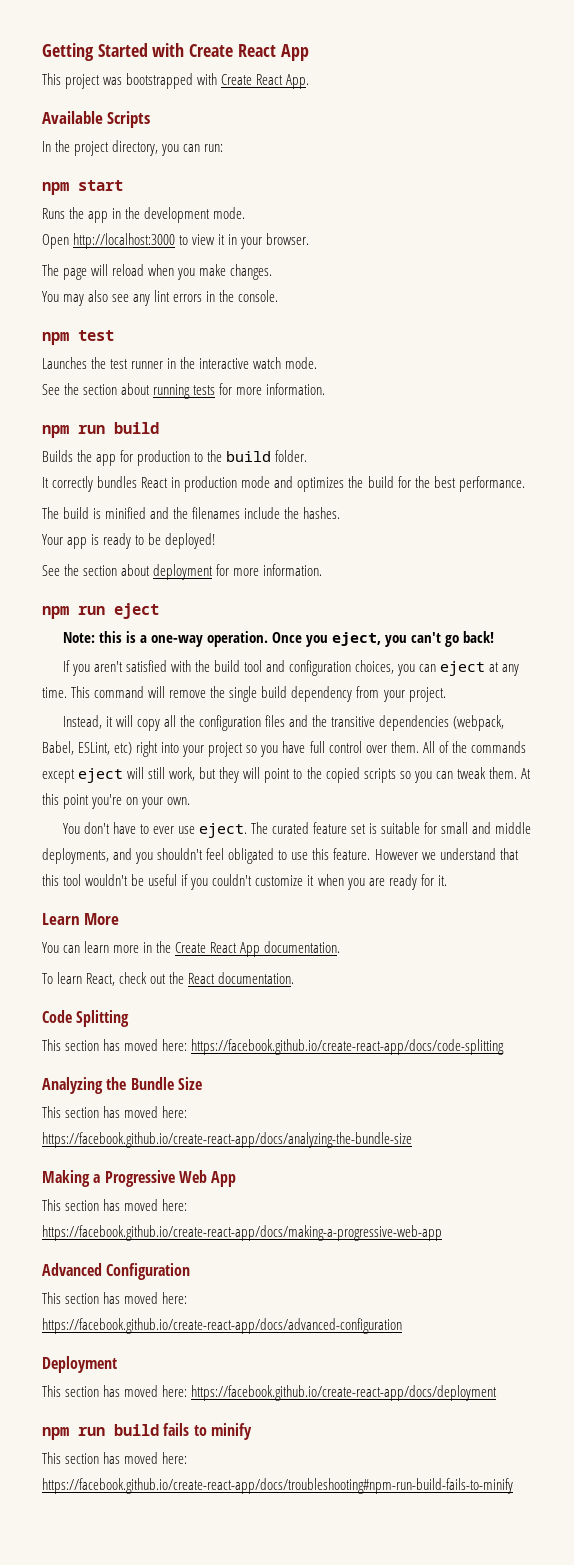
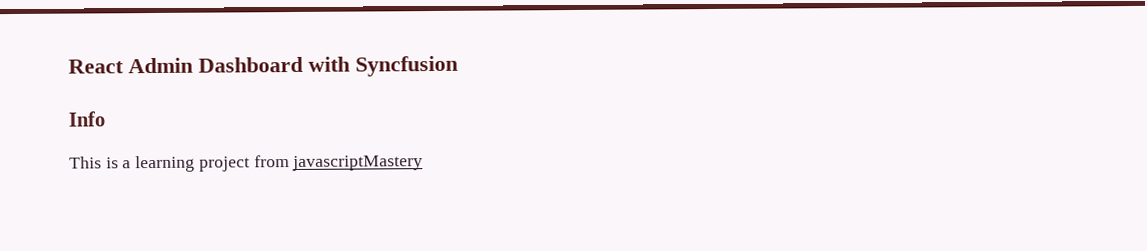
[42,43,309,61] [42,73,310,89] [42,111,151,128] [42,140,224,156] [42,180,123,195] [42,207,246,223] [42,233,310,249] [42,264,273,280] [42,290,279,306] [42,330,114,345] [42,357,318,369] [42,383,326,399] [42,422,159,438] [42,450,308,466] [42,476,525,492] [42,507,341,519] [42,533,216,549] [42,564,323,580] [42,603,159,619] [62,631,495,647] [62,660,520,676] [42,686,446,702] [62,715,505,731] [42,741,526,757] [42,767,531,783] [42,793,191,809] [62,822,532,838] [42,848,519,864] [42,874,447,890] [42,913,120,925] [42,941,341,957] [42,972,295,986] [42,1010,130,1027] [42,1039,505,1055] [42,1077,202,1094] [42,1106,188,1118] [42,1132,412,1148] [42,1170,237,1187] [42,1199,188,1211] [42,1225,442,1241] [42,1263,191,1280] [42,1292,188,1304] [42,1318,402,1334] [42,1356,117,1373] [42,1385,498,1401] [42,1423,252,1440] [42,1452,188,1464] [42,1478,513,1494] Getting Started with Create React App // This project was bootstrapped with Create React App. // Available Scripts // In the project directory, you can run: // npm start // Runs the app in the development mode. // Open http://localhost:3000 to view it in your browser. // The page will reload when you make changes. // You may also see any lint errors in the console. // npm test // Launches the test runner in the interactive watch mode. // See the section about running tests for more information. // npm run build // Builds the app for production to the build folder. // It correctly bundles React in production mode and optimizes the build for the best performance. // The build is minified and the filenames include the hashes. // Your app is ready to be deployed! // See the section about deployment for more information. // npm run eject // Note: this is a one-way operation. Once you eject, you can't go back! // If you aren't satisfied with the build tool and configuration choices, you can eject at any time. This command will remove the single build dependency from your project. // Instead, it will copy all the configuration files and the transitive dependencies (webpack, Babel, ESLint, etc) right into your project so you have full control over them. All of the commands except eject will still work, but they will point to the copied scripts so you can tweak them. At this point you're on your own. // You don't have to ever use eject. The curated feature set is suitable for small and middle deployments, and you shouldn't feel obligated to use this feature. However we understand that this tool wouldn't be useful if you couldn't customize it when you are ready for it. // Learn More // You can learn more in the Create React App documentation. // To learn React, check out the React documentation. // Code Splitting // This section has moved here: https://facebook.github.io/create-react-app/docs/code-splitting // Analyzing the Bundle Size // This section has moved here: https://facebook.github.io/create-react-app/docs/analyzing-the-bundle-size // Making a Progressive Web App // This section has moved here: https://facebook.github.io/create-react-app/docs/making-a-progressive-web-app // Advanced Configuration // This section has moved here: https://facebook.github.io/create-react-app/docs/advanced-configuration // Deployment // This section has moved here: https://facebook.github.io/create-react-app/docs/deployment // npm run build fails to minify // This section has moved here: https://facebook.github.io/create-react-app/docs/troubleshooting#npm-run-build-fails-to-minify -> [68,55,458,77] [68,111,105,127] [69,155,424,173] React Admin Dashboard with Syncfusion // Info // This is a learning project from javascriptMastery

